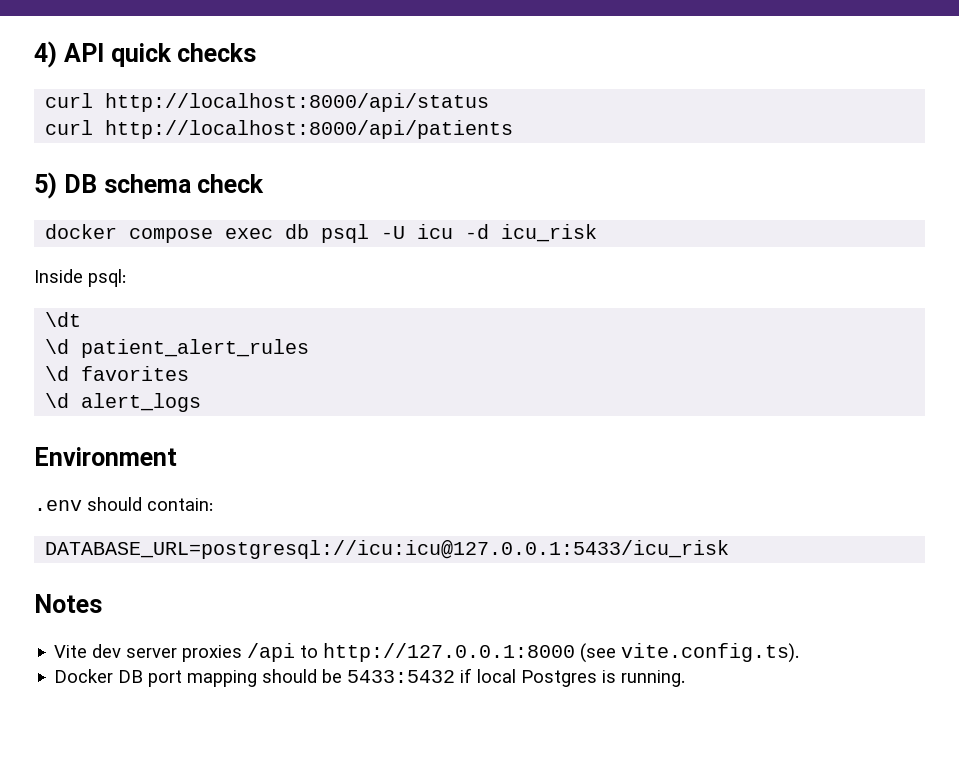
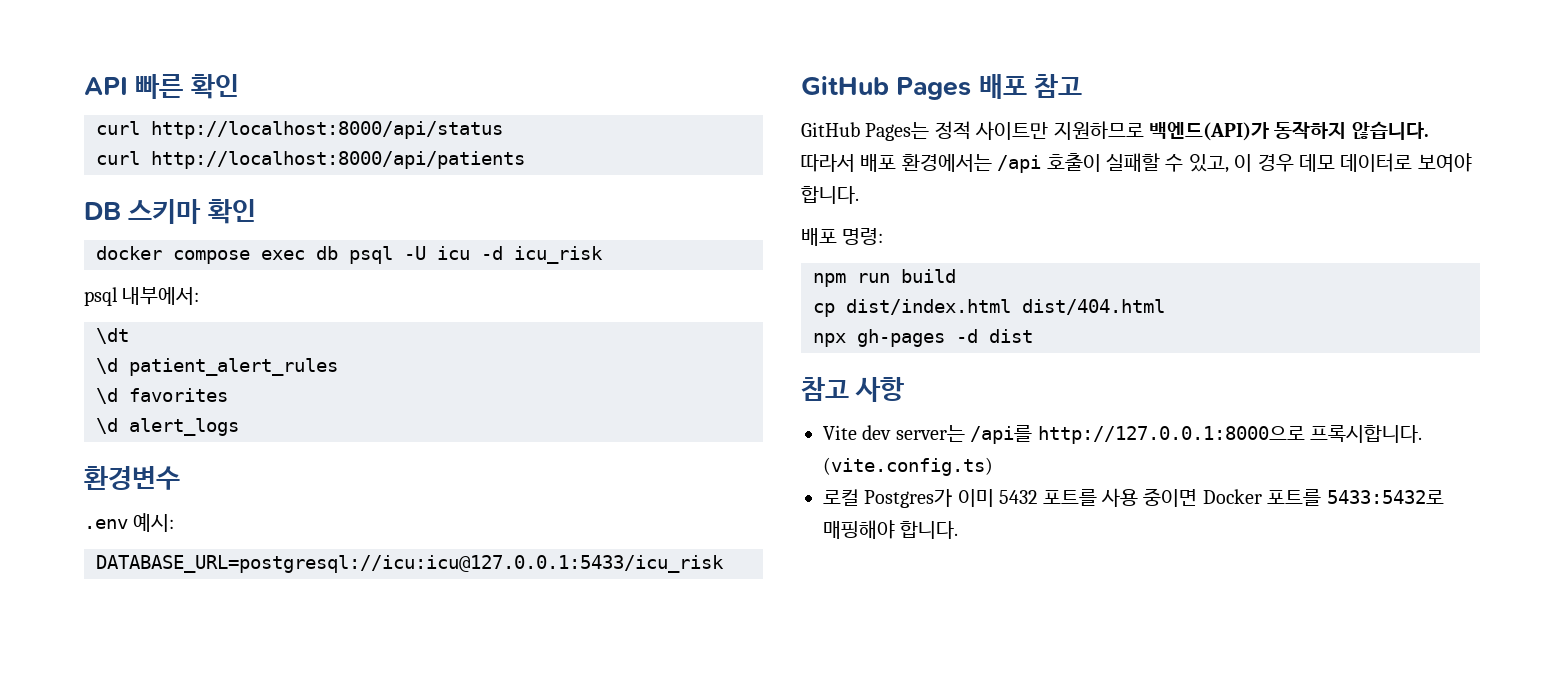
[34,41,257,68] 4) API quick checks -> [84,74,239,99] API 빠른 확인
[34,172,265,199] 5) DB schema check -> [84,199,256,224] DB 스키마 확인
[34,269,126,287] Inside psql: -> [84,287,200,306] psql 내부에서:
[34,447,177,466] Environment -> [84,466,180,490] 환경변수
[87,497,213,511] should contain: -> [133,513,175,532] 예시:
[34,594,102,613] [54,643,800,663] [54,668,686,687] Notes // Vite dev server proxies /api to http://127.0.0.1:8000 (see vite.config.ts). // Docker DB port mapping should be 5433:5432 if local Postgres is running. -> [801,74,1082,100] [801,121,1429,141] [801,153,1472,173] [801,186,859,204] [801,228,884,246] [813,269,956,287] [813,299,1165,317] [813,329,1033,347] [801,377,905,402] [823,425,1422,444] [823,457,993,476] [823,488,1444,508] [823,520,959,539] GitHub Pages 배포 참고 // GitHub Pages는 정적 사이트만 지원하므로 백엔드(API)가 동작하지 않습니다. 따라서 배포 환경에서는 /api 호출이 실패할 수 있고, 이 경우 데모 데이터로 보여야 합니다. // 배포 명령: // npm run build // cp dist/index.html dist/404.html // npx gh-pages -d dist // 참고 사항 // Vite dev server는 /api를 http://127.0.0.1:8000으로 프록시합니다. (vite.config.ts) // 로컬 Postgres가 이미 5432 포트를 사용 중이면 Docker 포트를 5433:5432로 매핑해야 합니다.

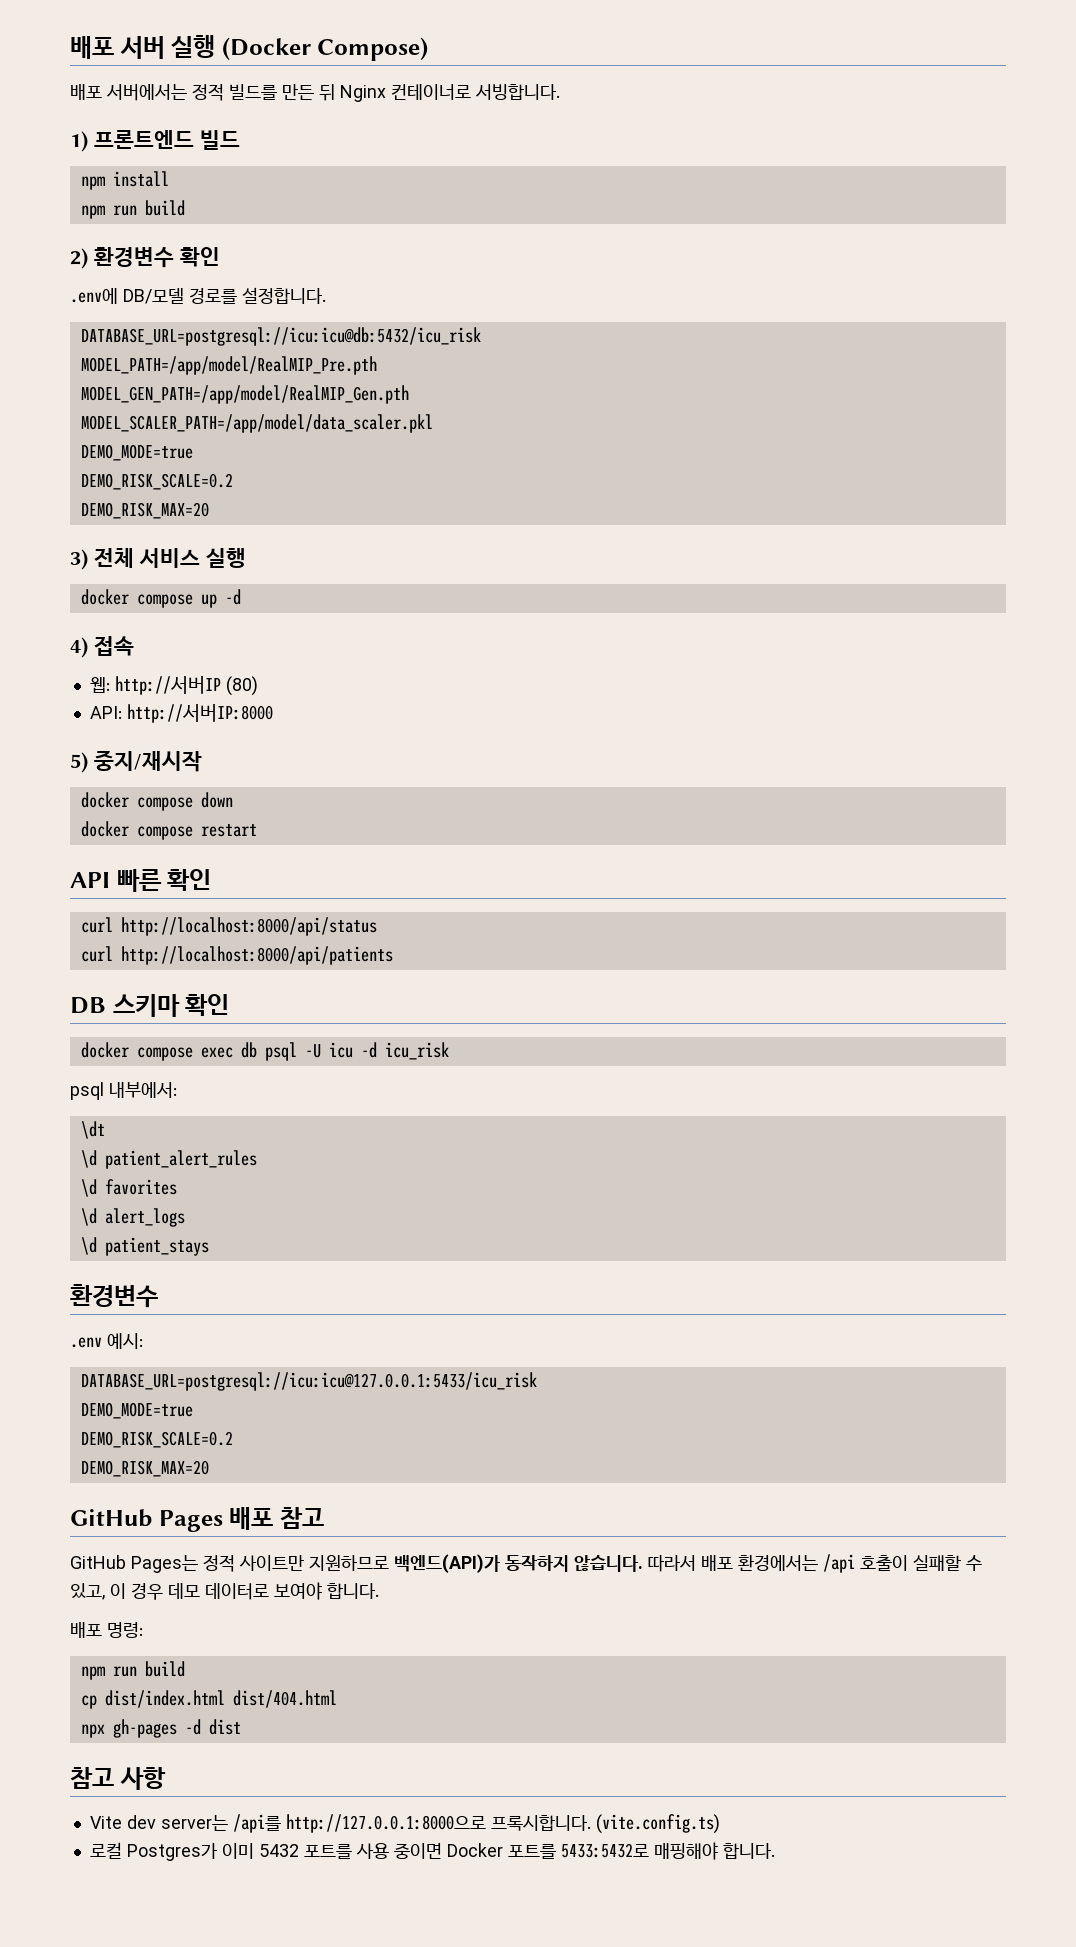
(84, 86) none -> [70,35,429,61] [70,84,560,102] [70,130,240,152] [80,171,169,190] [80,200,185,219] [70,247,220,269] [70,287,326,304] [80,327,481,346] [80,356,377,375] [80,385,409,404] [80,414,433,433] [80,444,193,461] [80,473,233,490] [80,502,209,519] [70,548,246,570] [80,589,241,608] [70,636,134,658] [89,676,258,696] [89,704,273,723] [70,750,202,773] [80,792,233,811] [80,821,257,840] 배포 서버 실행 (Docker Compose) // 배포 서버에서는 정적 빌드를 만든 뒤 Nginx 컨테이너로 서빙합니다. // 1) 프론트엔드 빌드 // npm install // npm run build // 2) 환경변수 확인 // .env에 DB/모델 경로를 설정합니다. // DATABASE_URL=postgresql://icu:icu@db:5432/icu_risk // MODEL_PATH=/app/model/RealMIP_Pre.pth // MODEL_GEN_PATH=/app/model/RealMIP_Gen.pth // MODEL_SCALER_PATH=/app/model/data_scaler.pkl // DEMO_MODE=true // DEMO_RISK_SCALE=0.2 // DEMO_RISK_MAX=20 // 3) 전체 서비스 실행 // docker compose up -d // 4) 접속 // 웹: http://서버IP (80) // API: http://서버IP:8000 // 5) 중지/재시작 // docker compose down // docker compose restart //
(239, 427) none -> [80,1237,209,1256] // \d patient_stays
(724, 564) none -> [80,1402,193,1419] [80,1431,233,1448] [80,1460,209,1477] // DEMO_MODE=true // DEMO_RISK_SCALE=0.2 // DEMO_RISK_MAX=20

